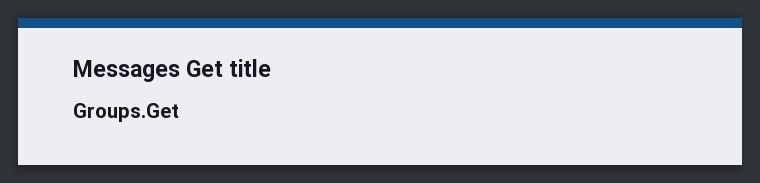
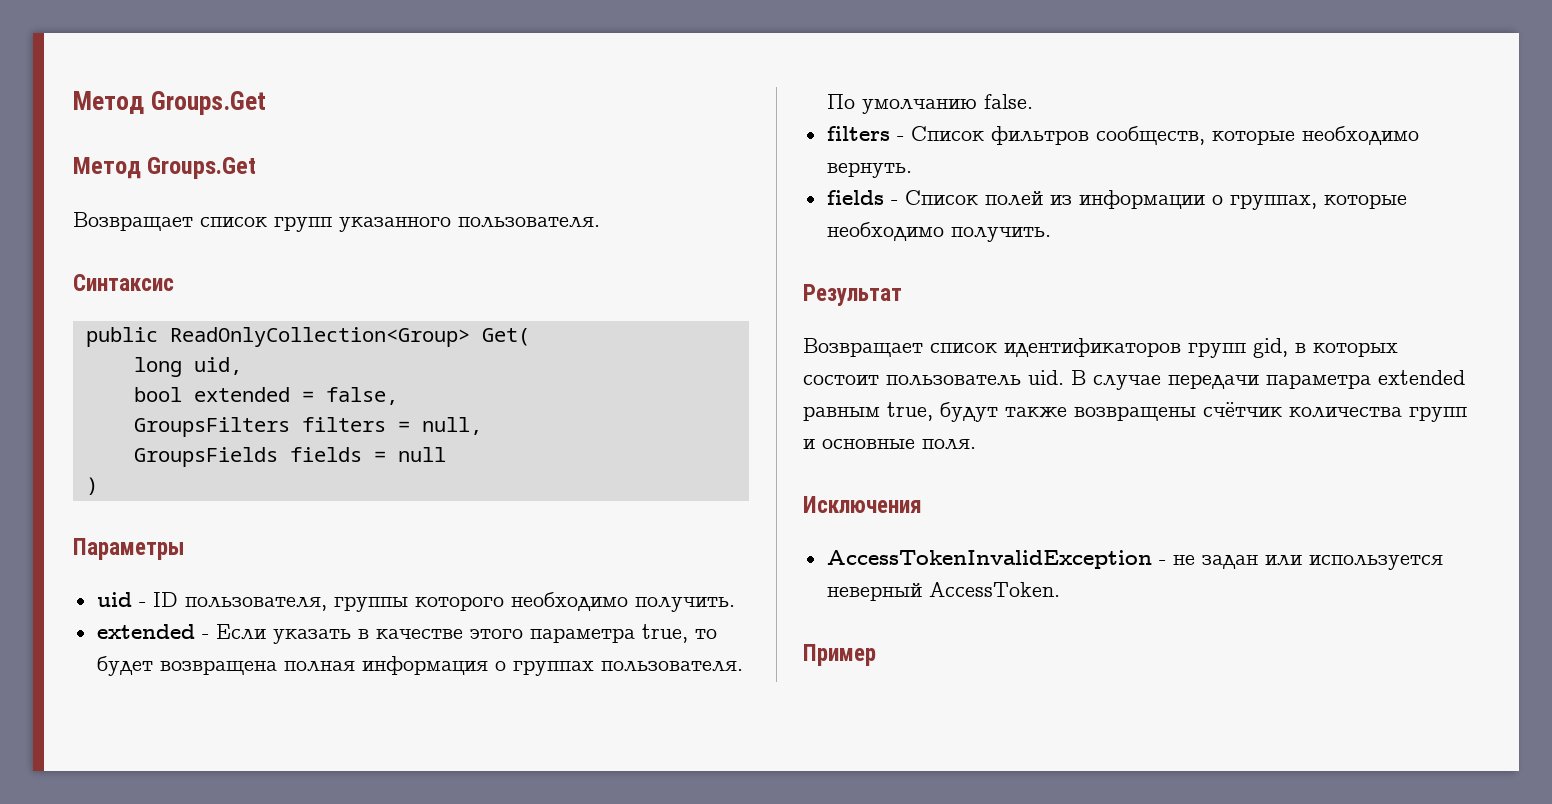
[73,59,272,82] [73,103,179,122] Messages Get title // Groups.Get -> [73,91,266,115] [73,157,257,179] [73,212,600,232] [73,274,174,291] [85,327,530,347] [133,357,242,377] [133,387,398,405] [133,417,482,437] [133,447,446,467] [85,477,98,495] [73,538,185,560] [96,592,735,612] [96,624,717,644] [96,656,743,676] [826,94,1033,114] [826,126,1419,145] [826,162,912,178] [826,190,1407,210] [826,222,1051,242] [803,284,902,306] [803,338,1398,358] [803,370,1465,390] [803,402,1467,422] [803,439,976,450] [803,496,922,513] [826,550,1443,570] [826,582,1060,601] [803,644,876,666] Метод Groups.Get // Метод Groups.Get // Возвращает список групп указанного пользователя. // Синтаксис // public ReadOnlyCollection<Group> Get( // long uid, // bool extended = false, // GroupsFilters filters = null, // GroupsFields fields = null // ) // Параметры // uid - ID пользователя, группы которого необходимо получить. // extended - Если указать в качестве этого параметра true, то будет возвращена полная информация о группах пользователя. По умолчанию false. // filters - Список фильтров сообществ, которые необходимо вернуть. // fields - Список полей из информации о группах, которые необходимо получить. // Результат // Возвращает список идентификаторов групп gid, в которых состоит пользователь uid. В случае передачи параметра extended равным true, будут также возвращены счётчик количества групп и основные поля. // Исключения // AccessTokenInvalidException - не задан или используется неверный AccessToken. // Пример

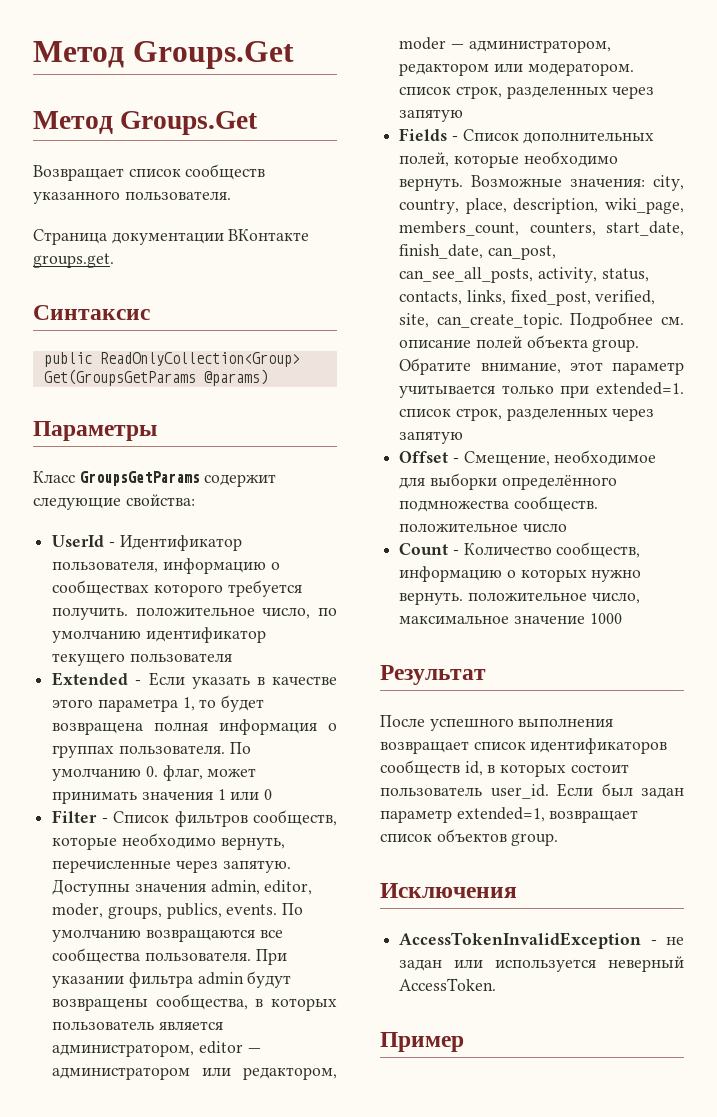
[274,216,332,232] групп -> [185,164,266,180] сообществ
(600, 222) none -> [33,229,310,245] [33,253,114,268] // Страница документации ВКонтакте groups.get.
[481,328,530,346] [133,357,242,377] [133,387,398,405] [133,417,482,437] [133,447,446,467] [85,477,98,495] [73,538,185,560] [96,592,735,612] [96,624,195,639] Get( // long uid, // bool extended = false, // GroupsFilters filters = null, // GroupsFields fields = null // ) // Параметры // uid - ID пользователя, группы которого необходимо получить. // extended -> [43,369,268,386] [33,421,157,441] [33,471,277,487] [33,494,195,510] [52,535,242,551] [52,558,280,574] [52,580,302,597] [52,607,337,620] [52,627,266,643] [52,653,232,666] [52,672,129,686] Get(GroupsGetParams @params) // Параметры // Класс GroupsGetParams содержит следующие свойства: // UserId - Идентификатор пользователя, информацию о сообществах которого требуется получить. положительное число, по умолчанию идентификатор текущего пользователя // Extended
[641,624,688,643] true, -> [182,697,195,711] 1,
[983,94,1033,109] [826,126,890,141] false. // filters -> [145,765,257,781] [52,789,273,804] [52,810,98,823] 0. флаг, может принимать значения 1 или 0 // Filter
[826,162,912,178] [826,190,1407,210] [826,222,1051,242] [803,284,902,306] [803,338,1398,358] [803,370,1465,390] [803,402,1467,422] [803,439,976,450] вернуть. // fields - Список полей из информации о группах, которые необходимо получить. // Результат // Возвращает список идентификаторов групп gid, в которых состоит пользователь uid. В случае передачи параметра extended равным true, будут также возвращены счётчик количества групп и основные поля. -> [220,837,285,850] [52,860,291,873] [52,879,313,896] [52,903,304,919] [52,929,283,942] [52,948,287,965] [52,971,292,988] [52,994,337,1011] [52,1021,223,1030] [52,1041,261,1057] [52,1067,337,1080] [399,37,611,53] [399,63,634,76] [399,86,655,99] [399,109,464,122] [399,128,655,144] [399,151,618,168] [399,175,684,191] [399,198,684,214] [399,221,684,236] [399,244,556,260] [399,267,649,283] [399,290,656,306] [399,312,684,329] [399,335,640,352] [399,358,684,375] [399,382,684,398] [399,408,655,421] [399,431,464,444] [399,450,657,466] [399,473,617,490] [399,496,598,512] [399,523,567,532] [399,542,641,558] [399,566,642,582] [399,592,640,605] [399,613,622,624] [380,665,486,685] [380,715,614,731] [380,738,668,754] [380,760,629,777] [380,783,684,799] [380,807,639,823] [380,829,559,846] вернуть, перечисленные через запятую. Доступны значения admin, editor, moder, groups, publics, events. По умолчанию возвращаются все сообщества пользователя. При указании фильтра admin будут возвращены сообщества, в которых пользователь является администратором, editor — администратором или редактором, moder — администратором, редактором или модератором. список строк, разделенных через запятую // Fields - Список дополнительных полей, которые необходимо вернуть. Возможные значения: city, country, place, description, wiki_page, members_count, counters, start_date, finish_date, can_post, can_see_all_posts, activity, status, contacts, links, fixed_post, verified, site, can_create_topic. Подробнее см. описание полей объекта group. Обратите внимание, этот параметр учитывается только при extended=1. список строк, разделенных через запятую // Offset - Смещение, необходимое для выборки определённого подмножества сообществ. положительное число // Count - Количество сообществ, информацию о которых нужно вернуть. положительное число, максимальное значение 1000 // Результат // После успешного выполнения возвращает список идентификаторов сообществ id, в которых состоит пользователь user_id. Если был задан параметр extended=1, возвращает список объектов group.

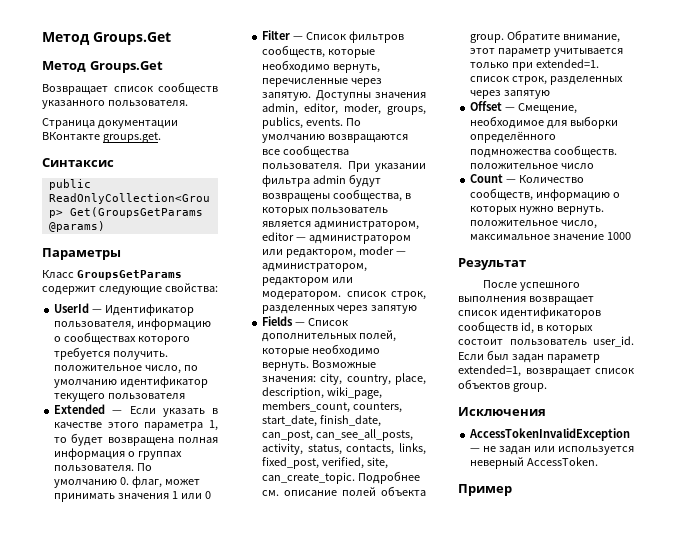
[108,542,115,547] - -> [92,309,103,313] —
[135,680,142,685] - -> [112,410,123,414] —
[101,818,108,823] - -> [293,36,304,40] —
[451,136,458,141] - -> [295,322,306,326] —
[452,458,459,463] - -> [505,107,516,111] —
[452,550,459,555] - -> [506,179,517,183] —
[650,940,657,945] - -> [470,448,481,452] —

